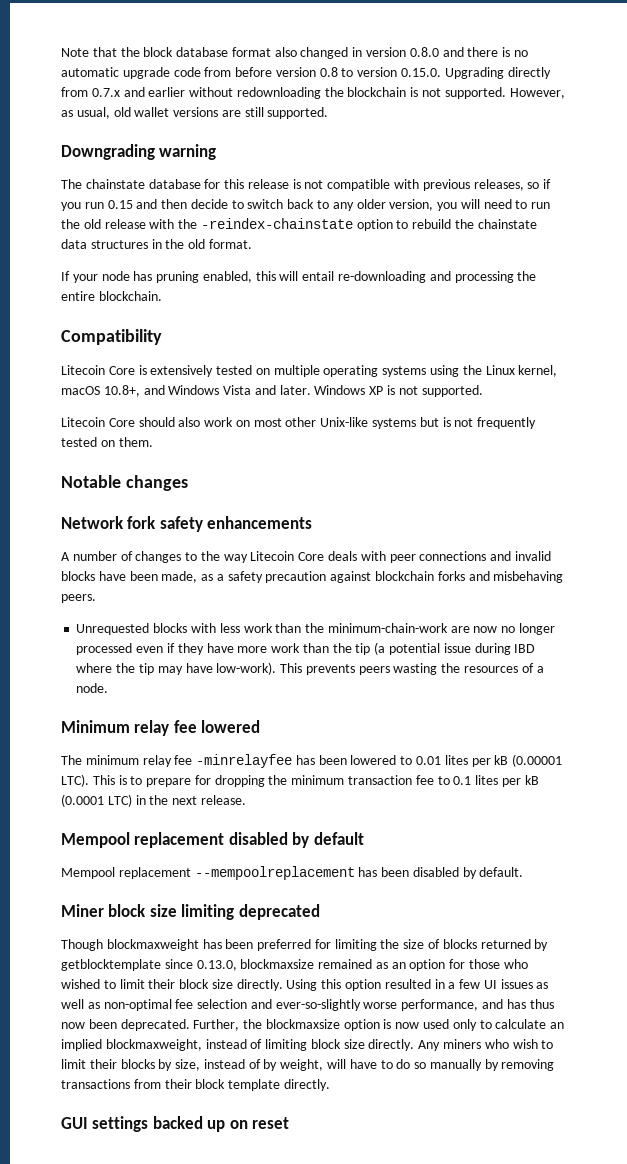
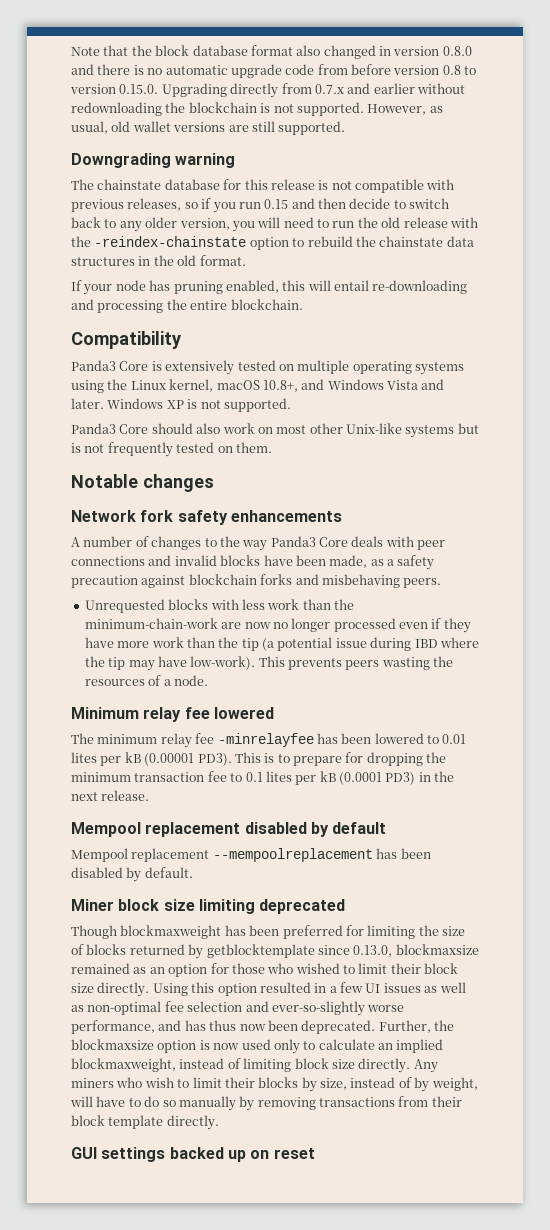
[61,365,105,375] Litecoin -> [71,360,116,371] Panda3
[61,417,105,427] Litecoin -> [71,423,116,434] Panda3
[250,551,295,561] Litecoin -> [270,536,316,547] Panda3
[61,774,89,787] LTC). -> [197,753,232,766] PD3).
[107,794,132,807] LTC) -> [385,772,416,785] PD3)

